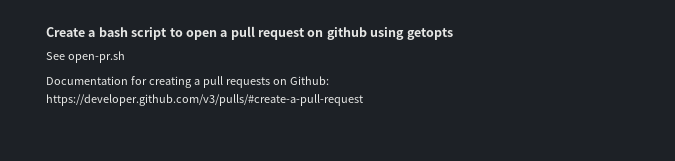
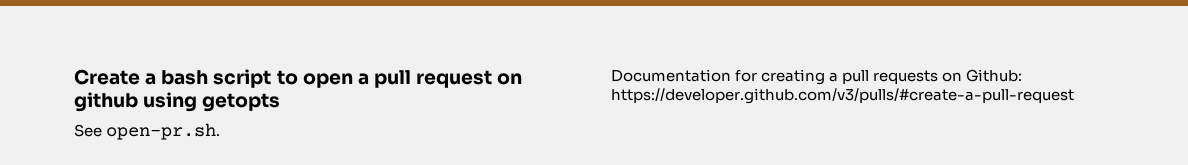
[67,51,125,63] open-pr.sh -> [106,123,221,140] open-pr.sh.

